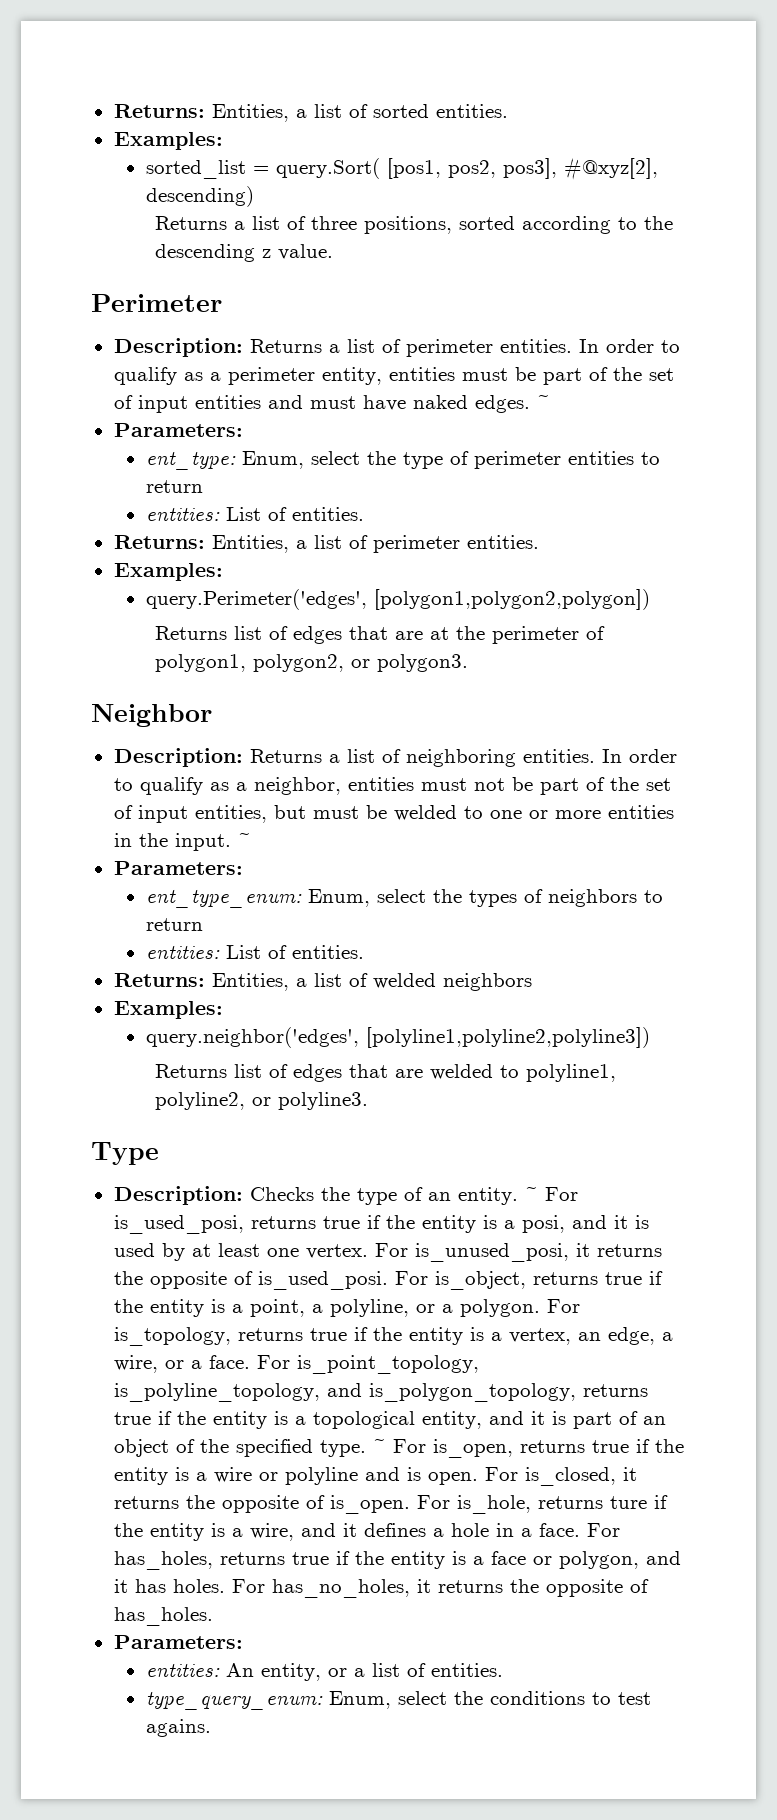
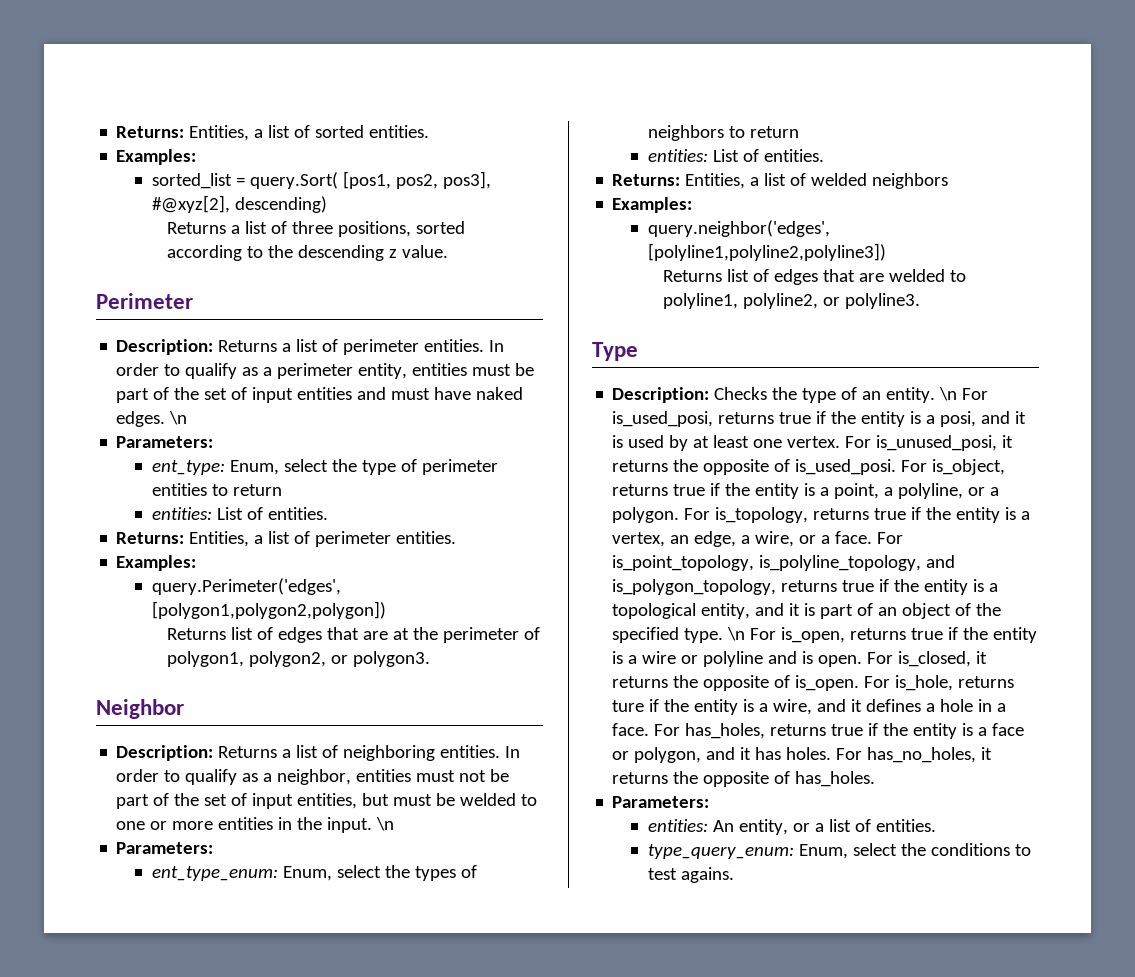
[536,395,550,409] ~ -> [169,411,188,425] \n
[237,833,251,847] ~ -> [376,817,395,831] \n
[524,1187,538,1201] ~ -> [939,387,958,401] \n
[372,1439,386,1453] ~ -> [727,627,746,641] \n

